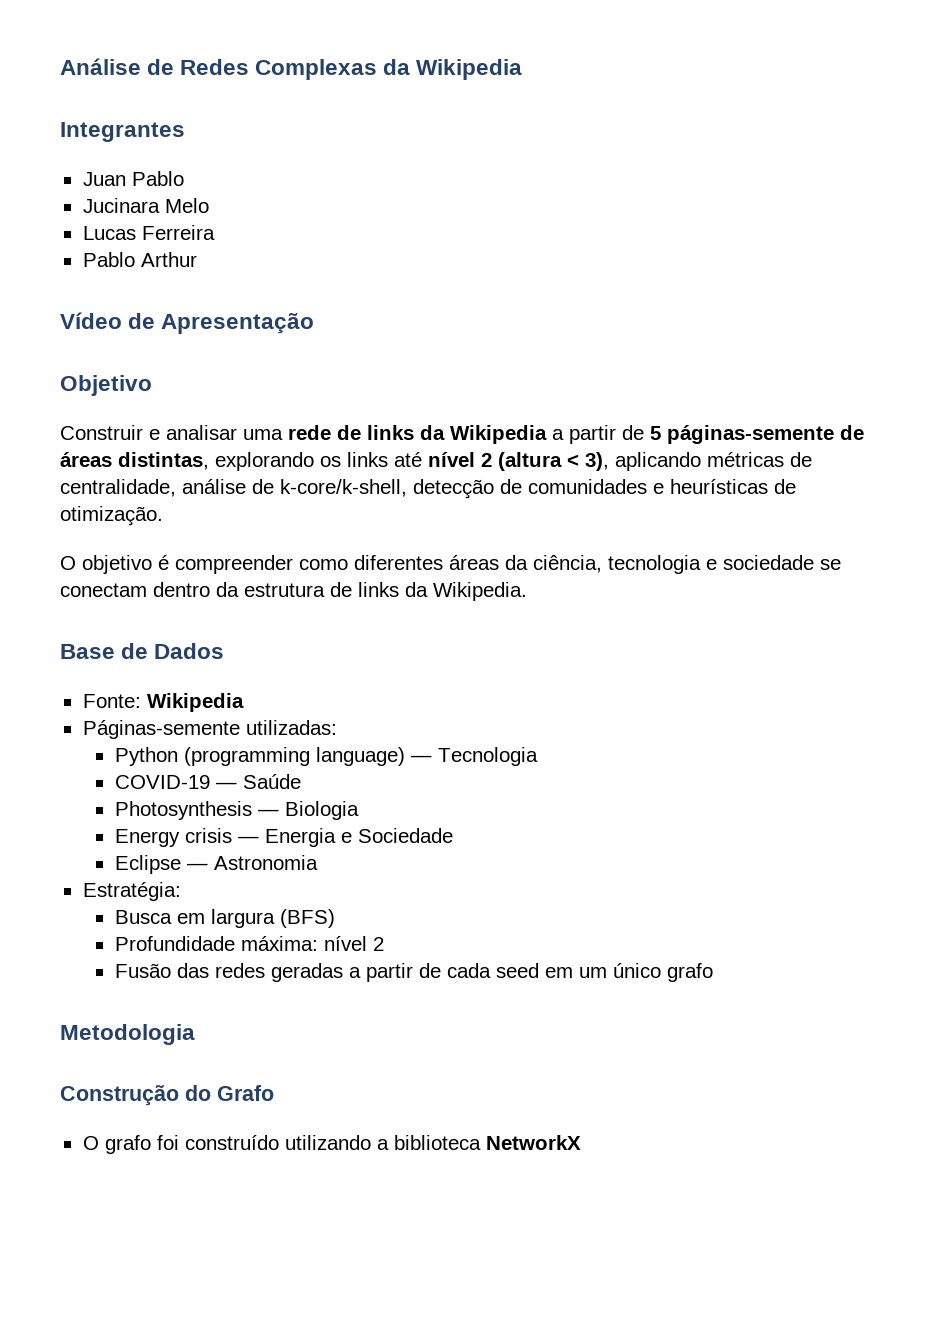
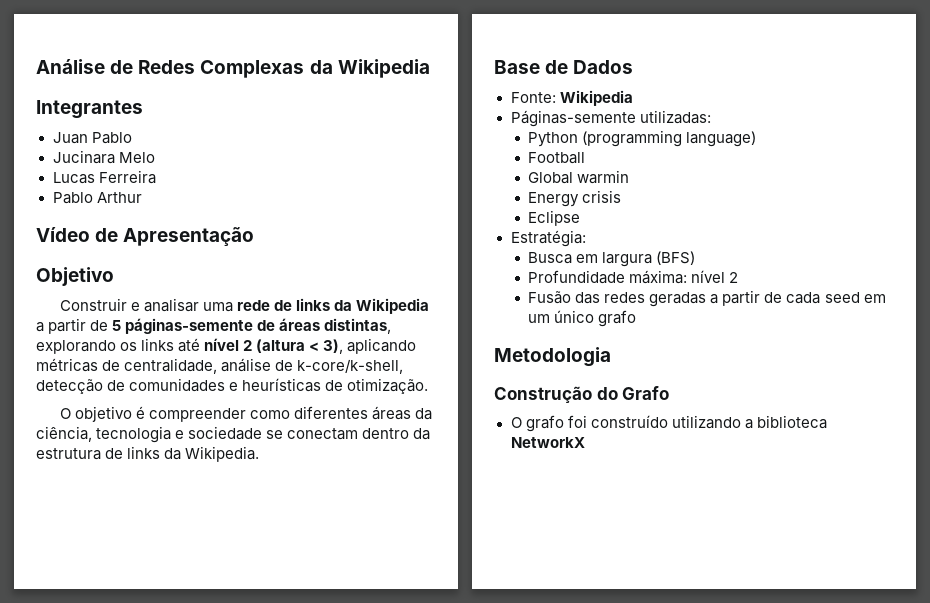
[410,747,538,766] [114,774,301,789] [114,801,359,820] [114,828,453,847] — Tecnologia // COVID-19 — Saúde // Photosynthesis — Biologia // Energy crisis — Energia e Sociedade -> [528,152,586,164] [528,170,630,184] [528,190,622,207] // Football // Global warmin // Energy crisis
[186,855,318,870] — Astronomia -> (581, 218) none

